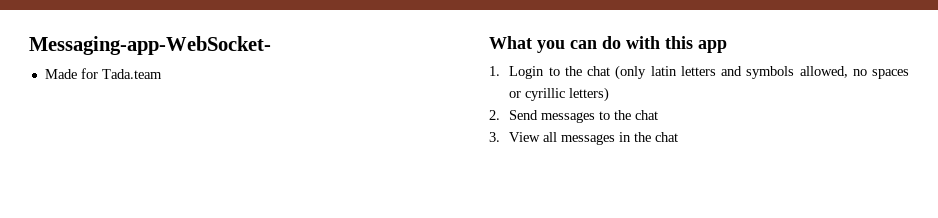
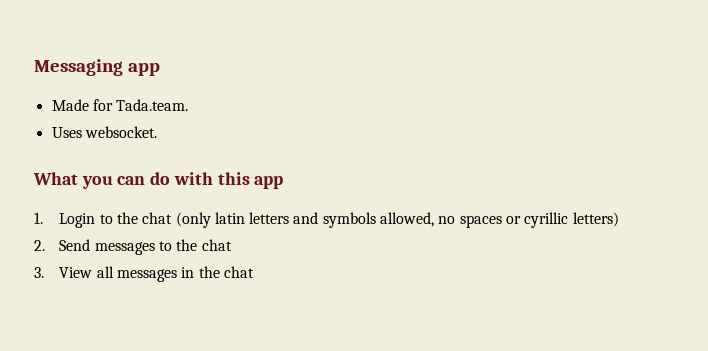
[29,36,271,55] Messaging-app-WebSocket- -> [34,59,160,76] Messaging app
[101,69,162,79] Tada.team -> [116,99,189,111] [51,126,157,138] Tada.team. // Uses websocket.

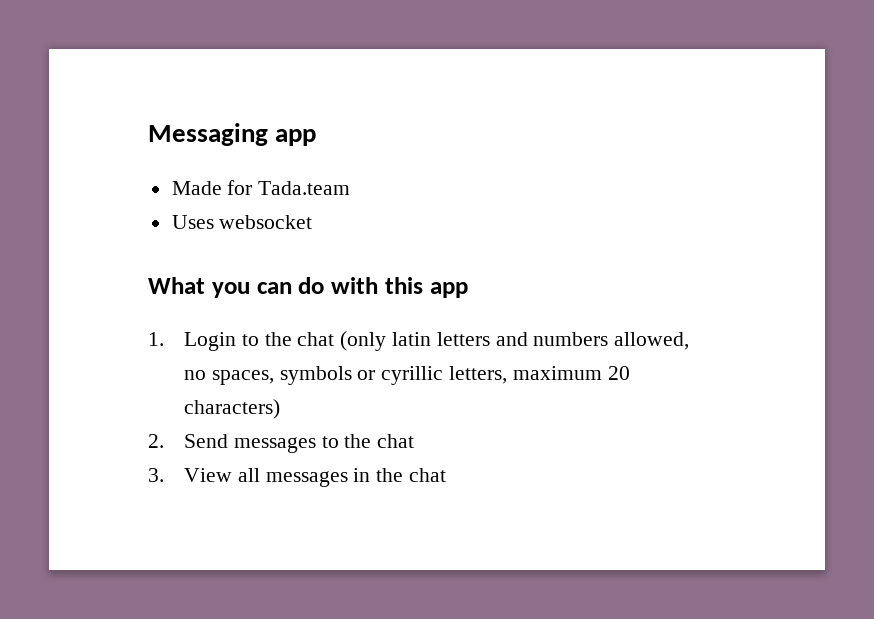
[116,99,189,111] Tada.team. -> [258,181,351,195] Tada.team
[84,126,157,138] websocket. -> [219,215,313,229] websocket
[322,212,376,228] symbols -> [533,332,609,346] numbers
[459,212,619,228] spaces or cyrillic letters) -> [211,366,630,385] [183,399,280,419] spaces, symbols or cyrillic letters, maximum 20 characters)

